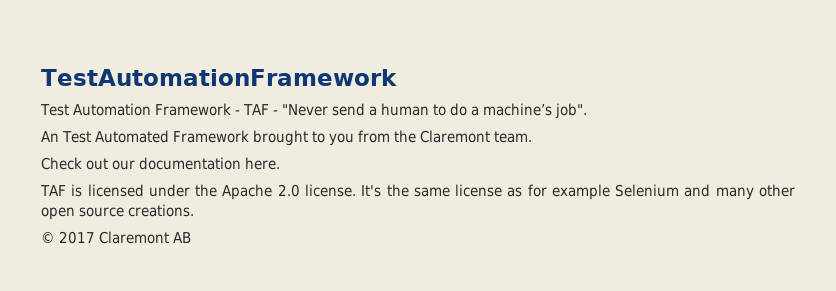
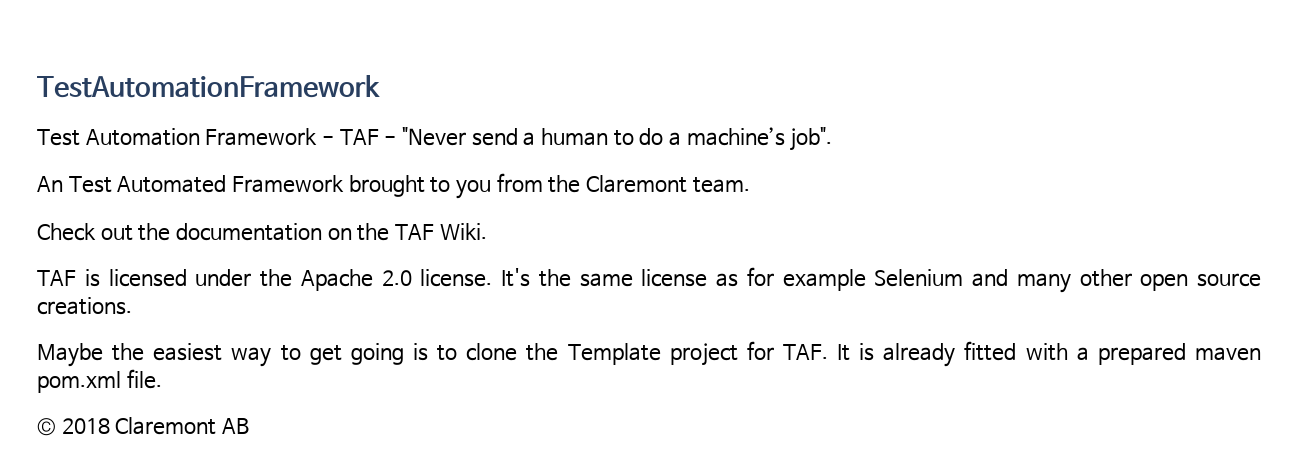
[112,157,280,170] our documentation here. -> [138,223,487,241] the documentation on the TAF Wiki.
(194, 210) none -> [37,341,1261,367] [37,369,162,393] // Maybe the easiest way to get going is to clone the Template project for TAF. It is already fitted with a prepared maven pom.xml file.
[59,231,95,244] 2017 -> [61,418,110,434] 2018

